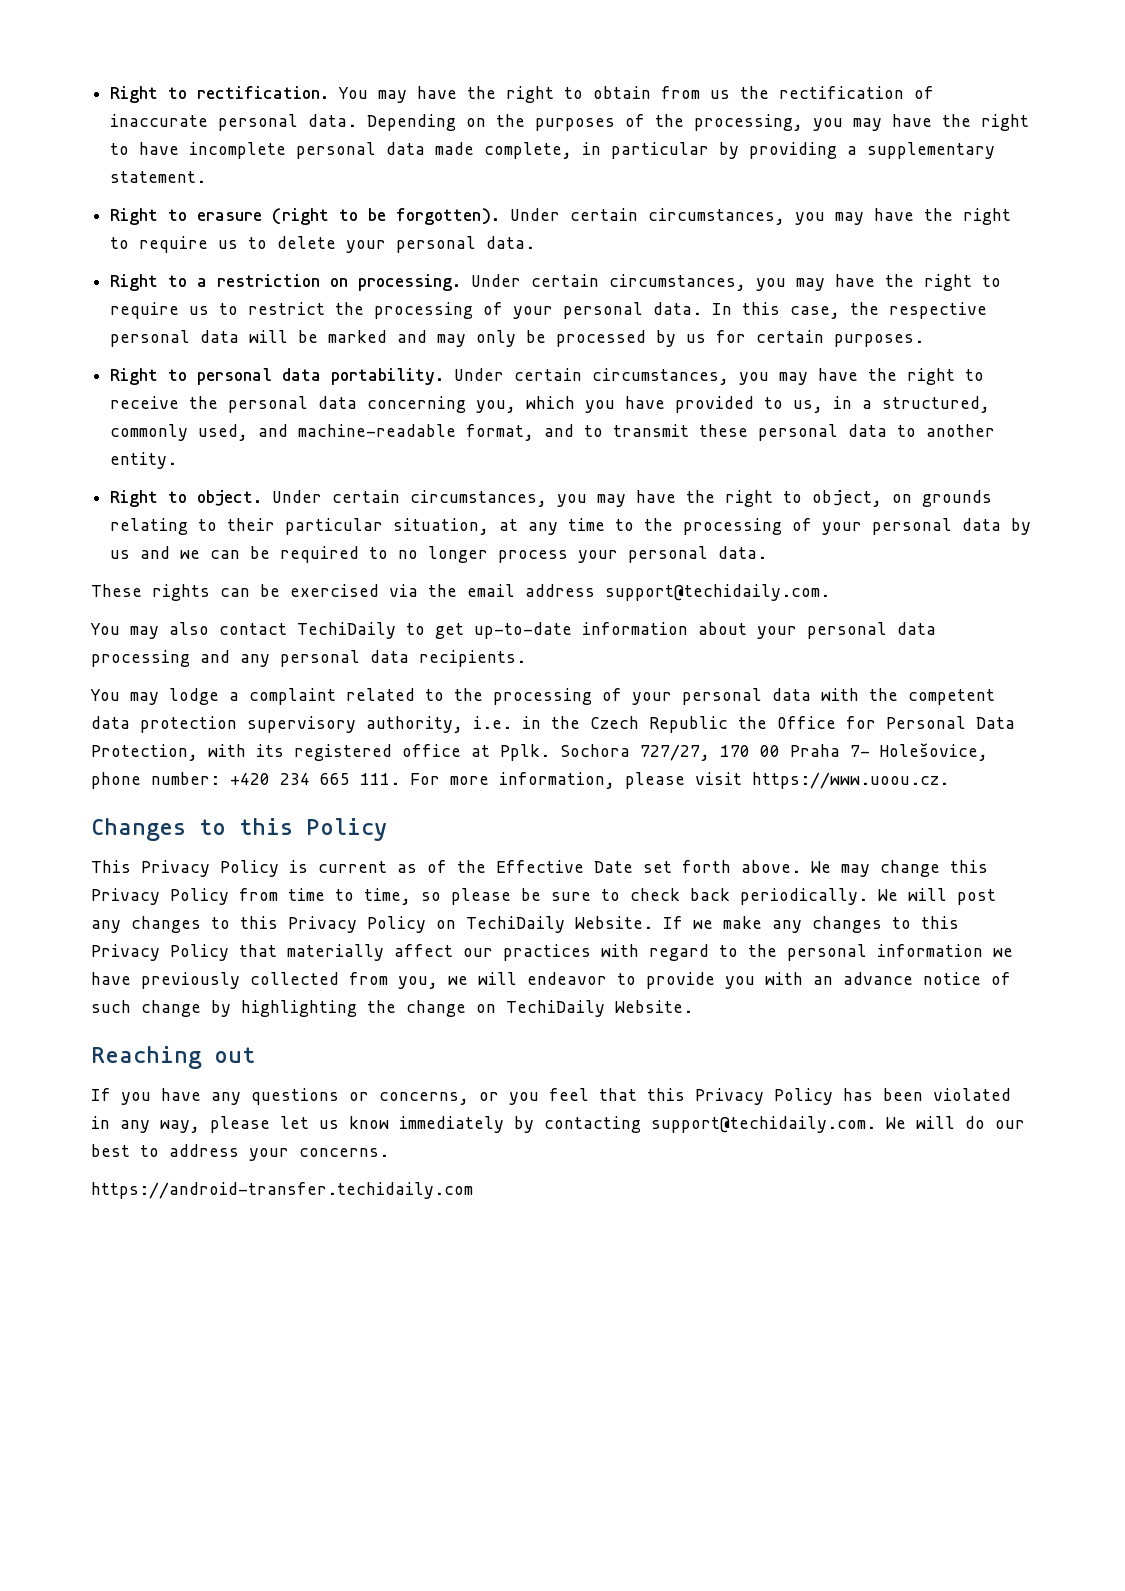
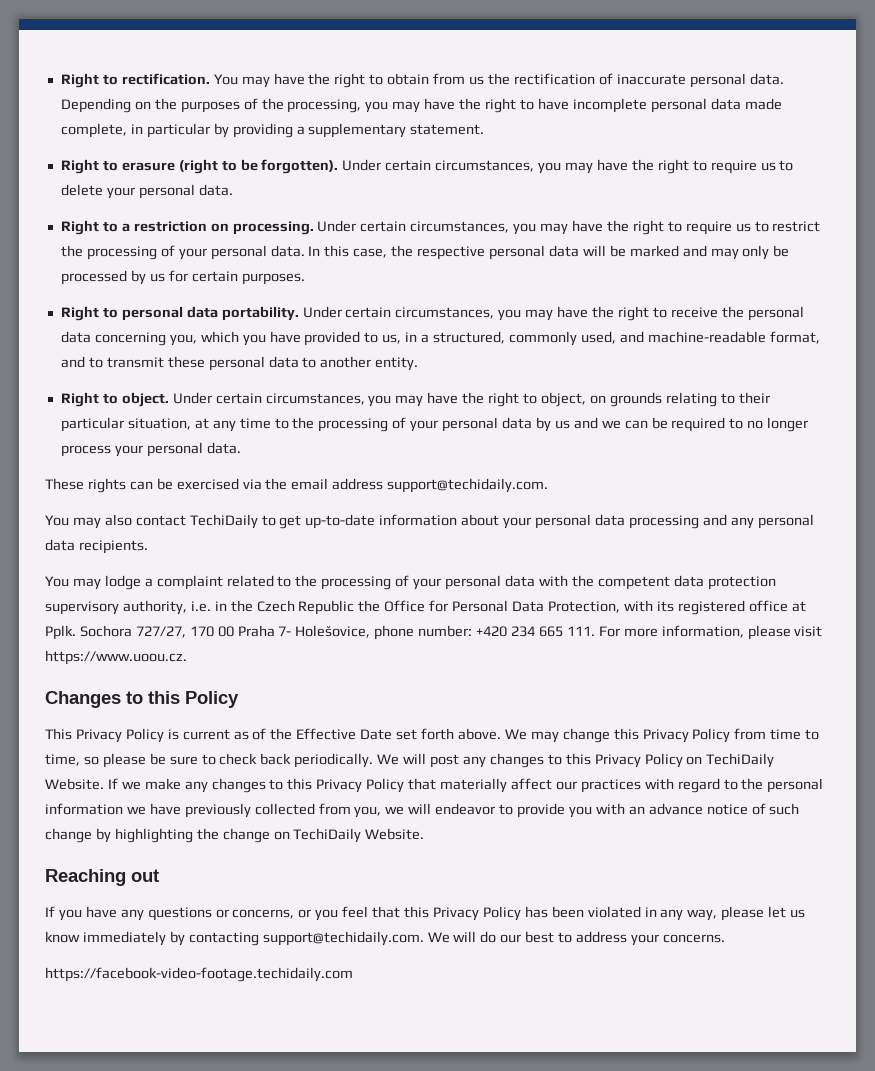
[91,1182,473,1199] https://android-transfer.techidaily.com -> [45,967,353,982] https://facebook-video-footage.techidaily.com

